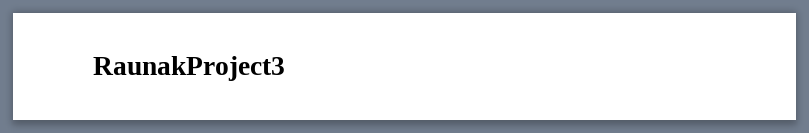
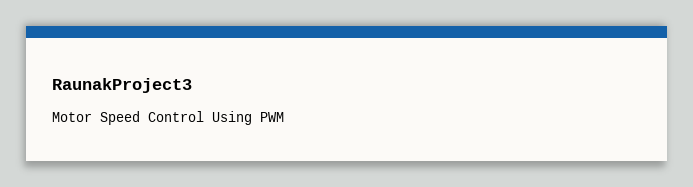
(285, 68) none -> [52,111,284,125] // Motor Speed Control Using PWM

